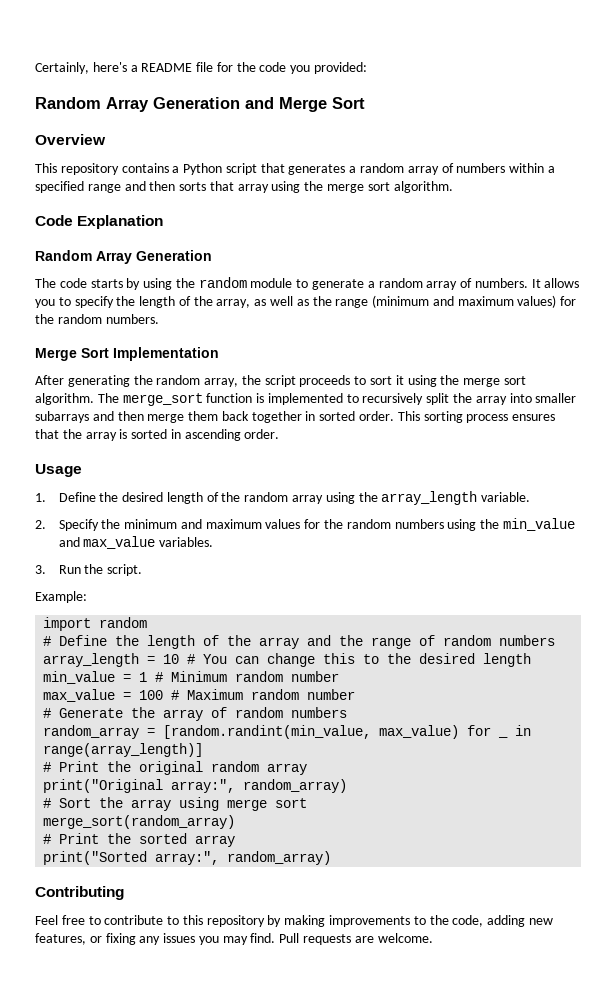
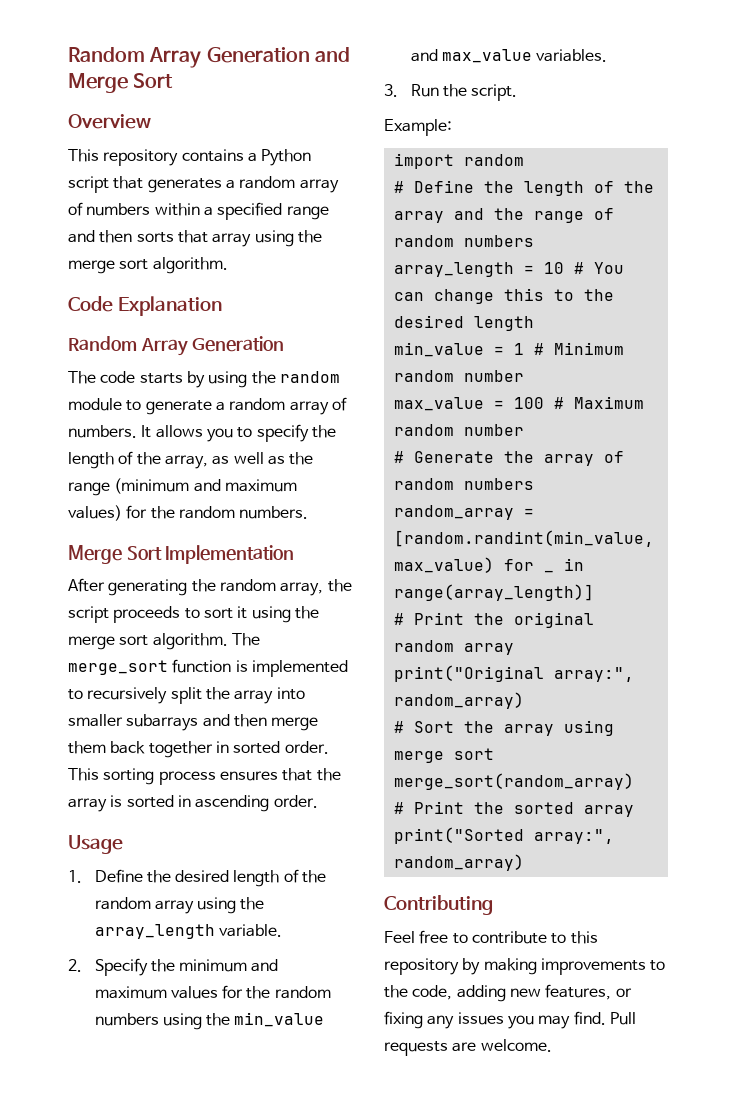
[35,62,368,74] Certainly, here's a README file for the code you provided: // -> (68, 54) none

